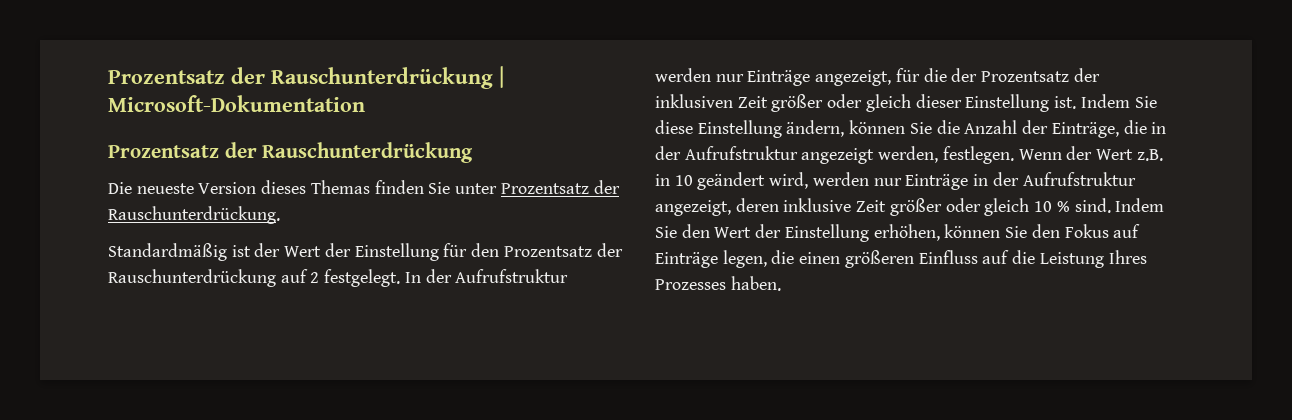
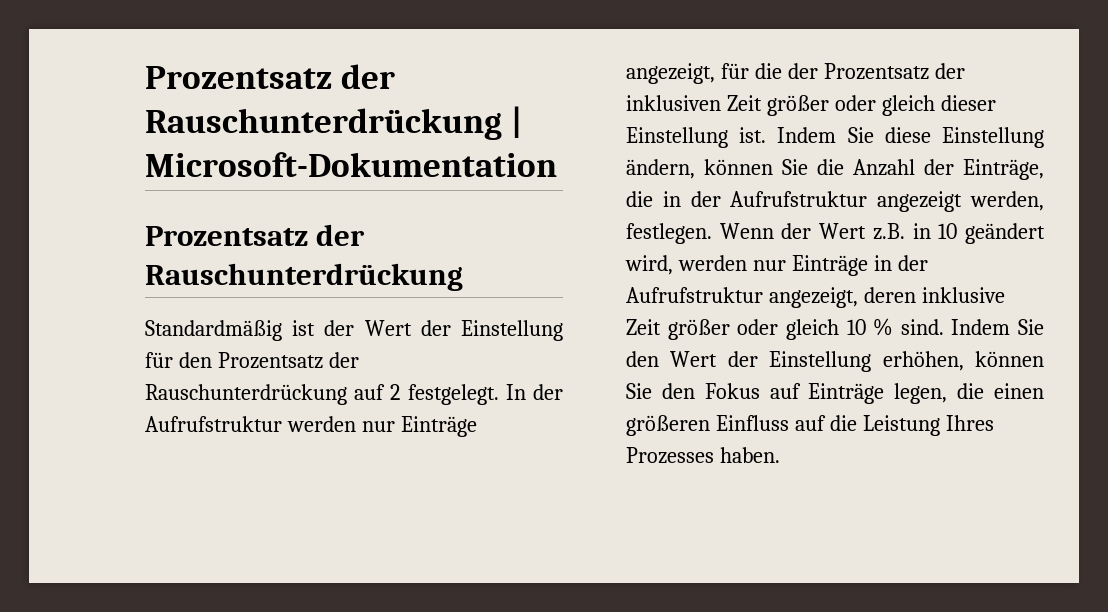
[108,180,620,194] [108,206,280,224] // Die neueste Version dieses Themas finden Sie unter Prozentsatz der Rauschunterdrückung. -> (463, 277) none

